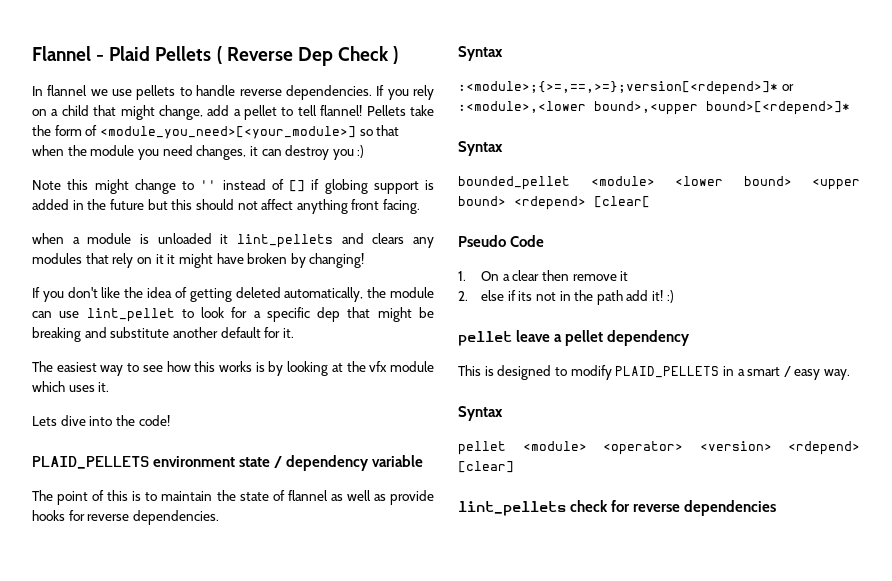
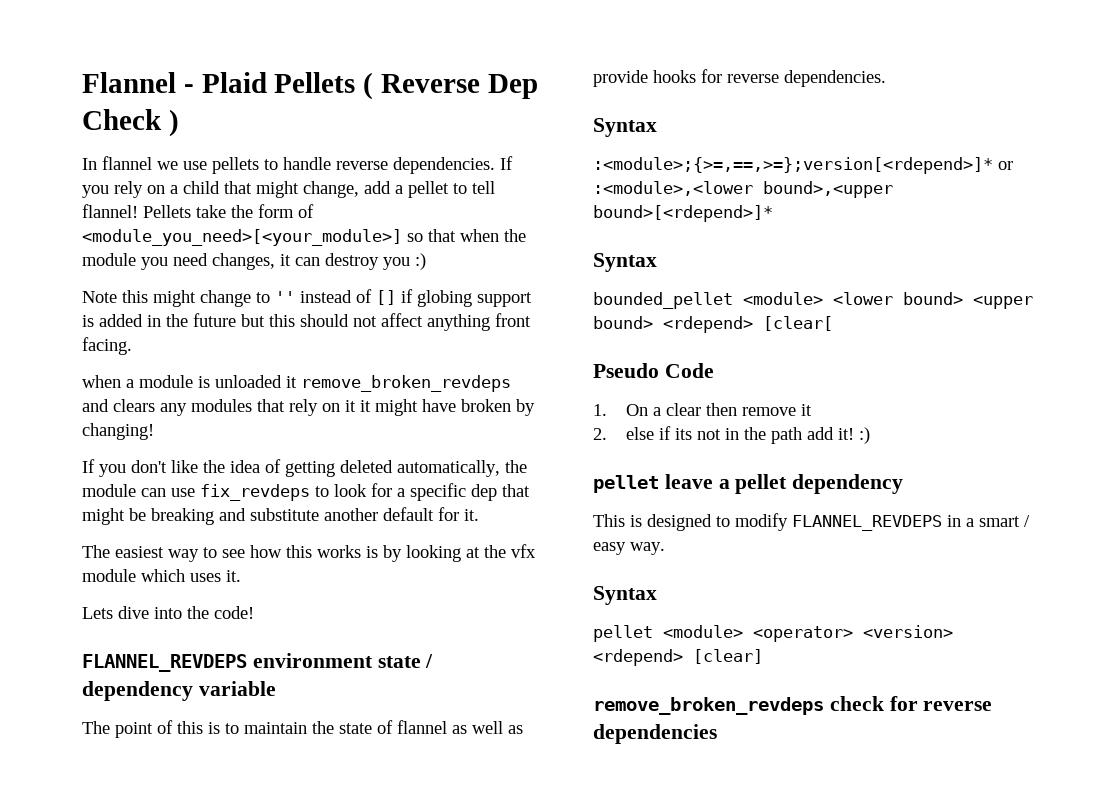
[237,234,333,248] lint_pellets -> [301,375,511,392] remove_broken_revdeps
[86,308,175,322] lint_pellet -> [200,484,310,501] fix_revdeps
[32,456,149,469] PLAID_PELLETS -> [82,654,247,672] FLANNEL_REVDEPS
[615,366,720,378] PLAID_PELLETS -> [792,515,942,531] FLANNEL_REVDEPS
[458,501,566,516] lint_pellets -> [593,697,824,715] remove_broken_revdeps

